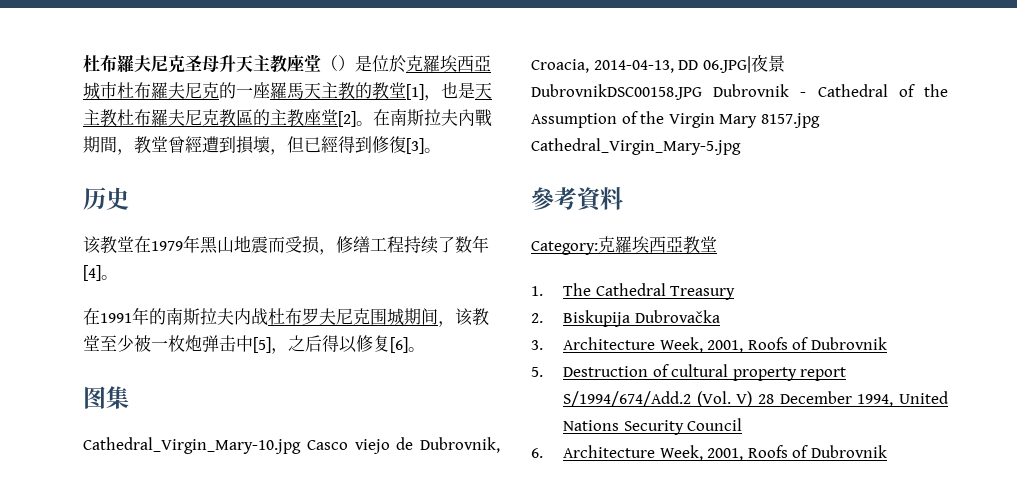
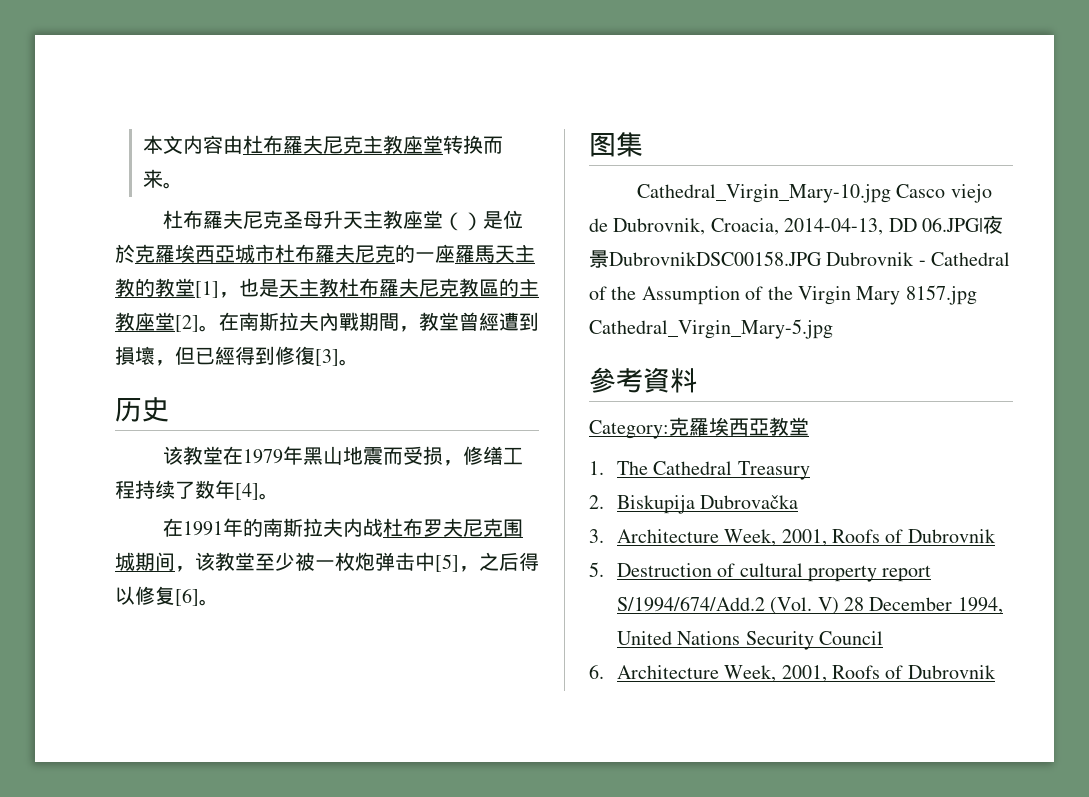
(83, 64) none -> [142,135,503,154] [142,169,183,189] 本文内容由杜布羅夫尼克主教座堂转换而来。 //

